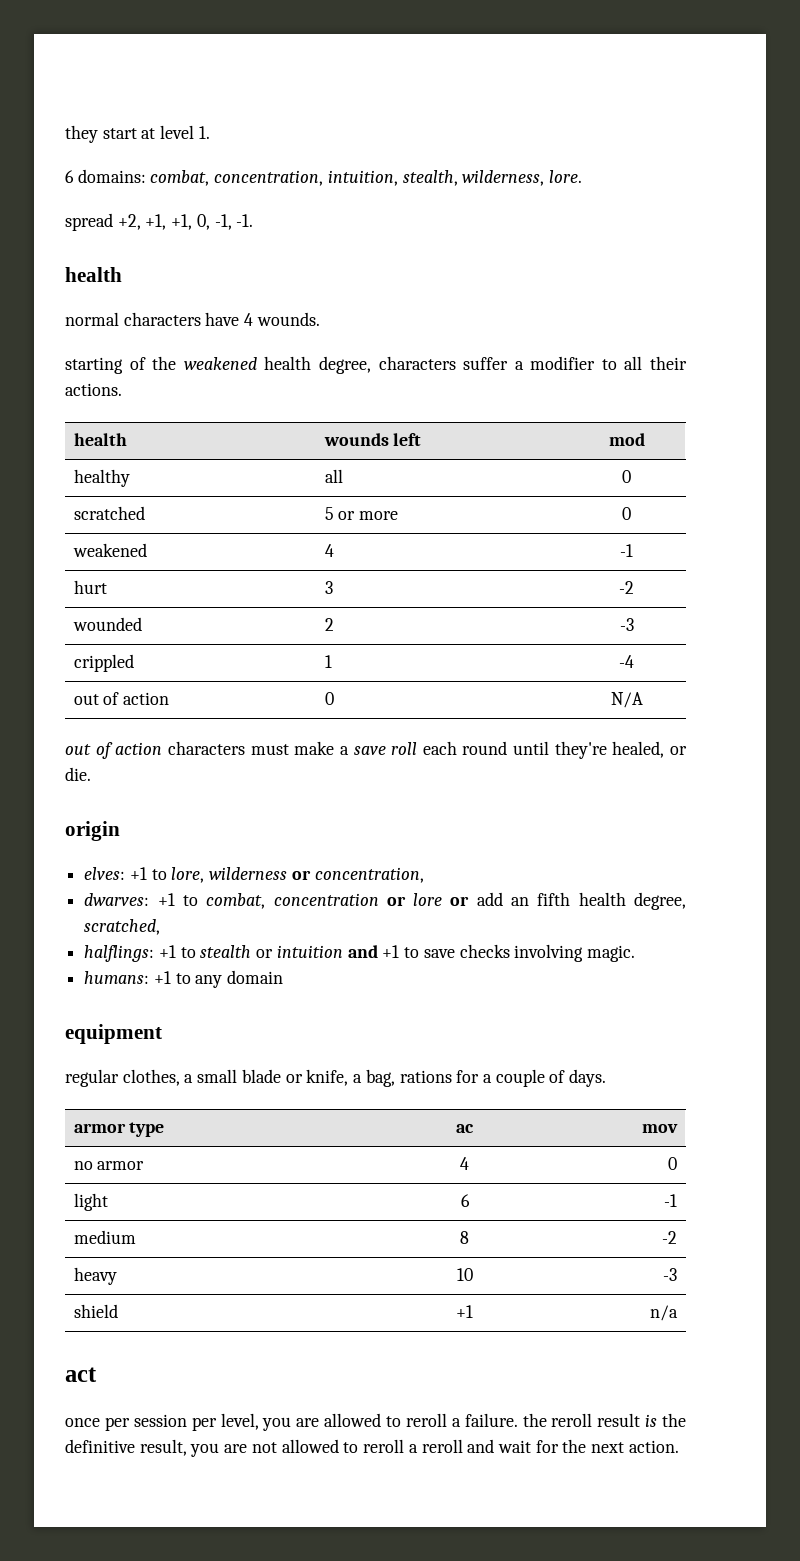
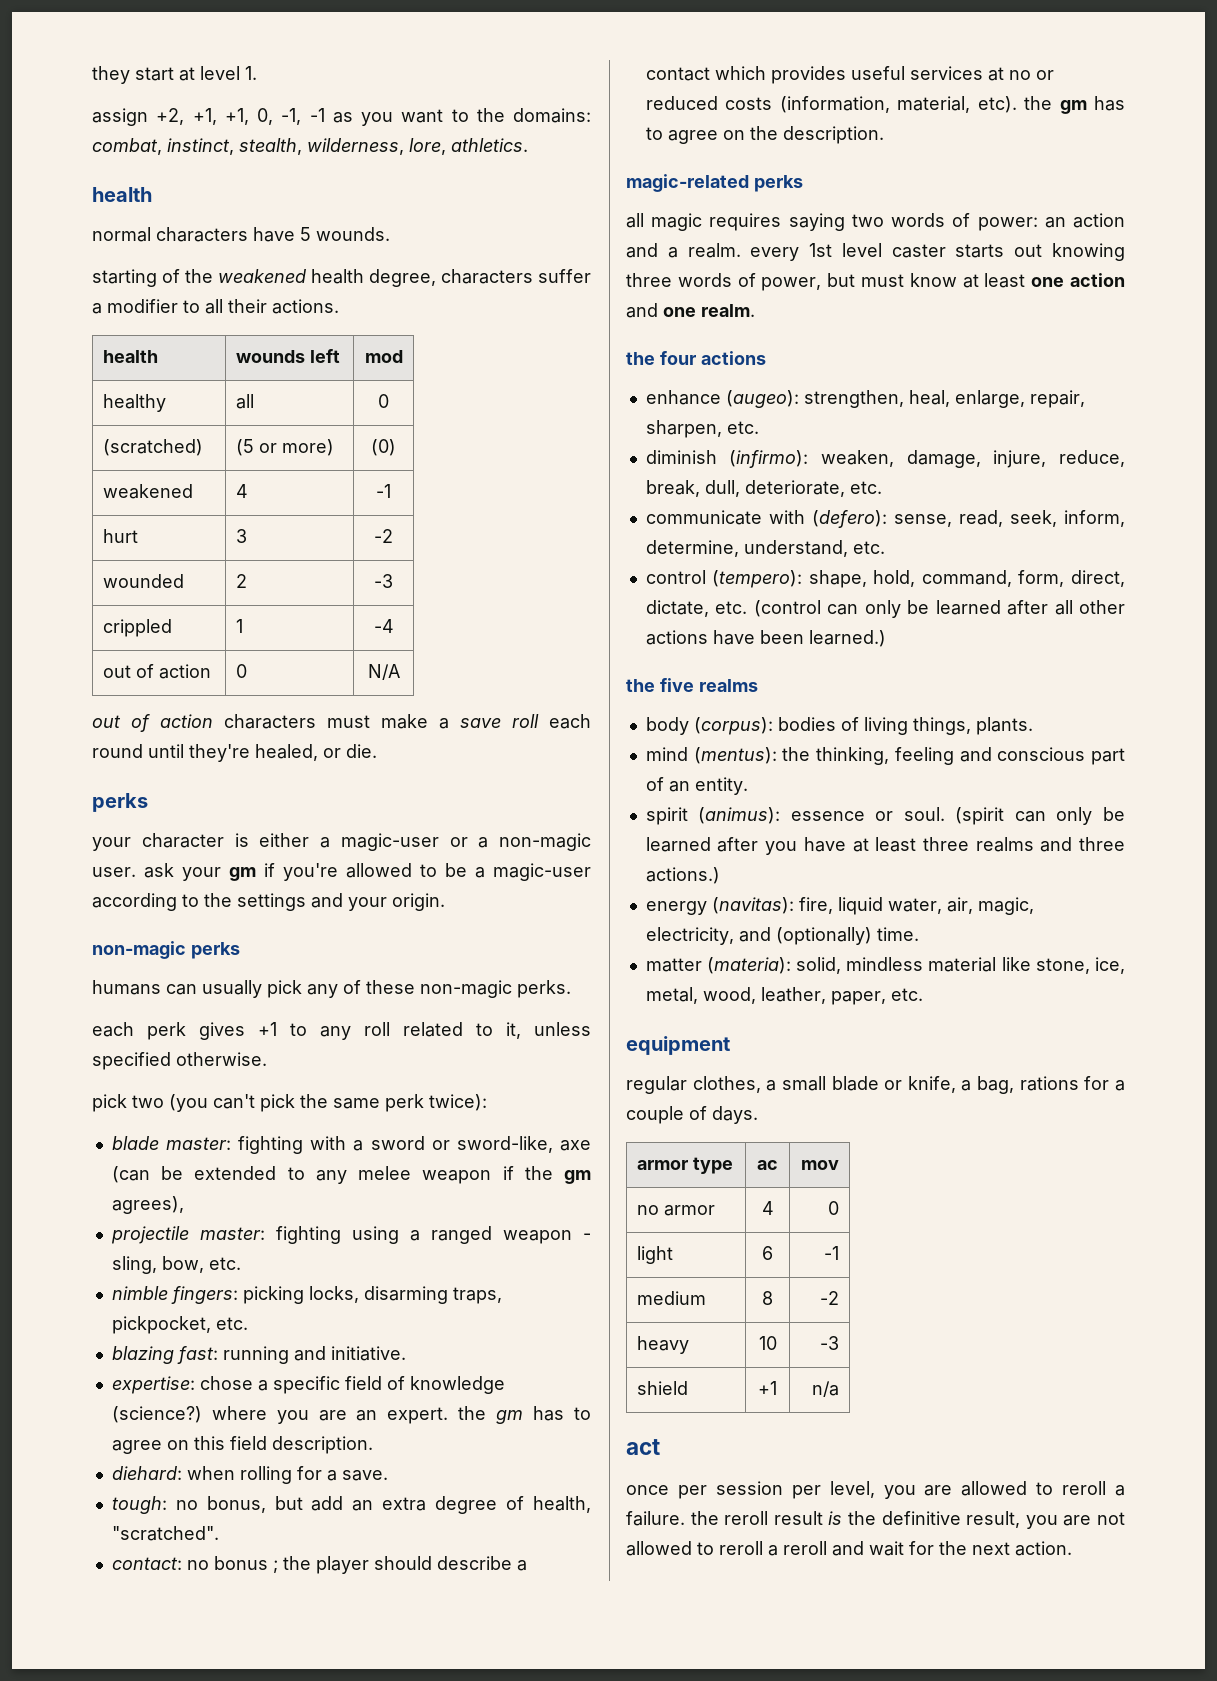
[65,169,583,186] [65,213,113,231] 6 domains: combat, concentration, intuition, stealth, wilderness, lore. // spread -> [92,108,148,126] assign
[236,214,254,227] -1. -> [309,108,591,126] [92,138,528,155] -1 as you want to the domains: combat, instinct, stealth, wilderness, lore, athletics.
[244,313,254,326] 4 -> [300,227,311,241] 5
[73,506,145,520] [324,507,399,520] [622,507,631,520] scratched | 5 or more | 0 -> [102,439,203,456] [235,439,334,456] [371,439,396,456] (scratched) | (5 or more) | (0)
[65,821,120,841] [84,867,424,883] [84,892,686,910] [84,919,161,935] [84,944,635,962] [84,970,284,988] origin // elves: +1 to lore, wilderness or concentration, // dwarves: +1 to combat, concentration or lore or add an fifth health degree, scratched, // halflings: +1 to stealth or intuition and +1 to save checks involving magic. // humans: +1 to any domain -> [92,793,148,812] [92,833,591,851] [92,863,591,881] [92,893,445,911] [92,941,240,959] [92,980,571,998] [92,1022,591,1040] [92,1052,267,1070] [92,1094,487,1112] [111,1136,591,1154] [111,1166,592,1184] [111,1196,184,1214] [110,1226,591,1244] [111,1256,241,1274] [111,1286,502,1304] [111,1316,248,1334] [111,1346,406,1364] [111,1376,505,1394] [111,1406,591,1424] [111,1436,373,1454] [111,1466,388,1484] [111,1496,591,1514] [111,1526,219,1541] [111,1556,527,1574] [645,66,1054,84] [645,96,1125,114] [645,126,884,144] [626,174,803,192] [626,213,1125,231] [626,243,1125,261] [626,273,1125,291] [626,303,755,318] [626,351,766,365] [645,390,1085,408] [645,420,759,438] [645,450,1125,468] [645,480,882,497] [645,510,1125,528] [645,540,885,557] [645,570,1125,588] [645,600,1125,618] [645,630,886,647] [626,678,758,692] [645,717,1033,735] [645,747,1125,765] [645,777,748,795] [645,807,1125,825] [645,837,1125,855] [645,867,720,884] [645,897,1034,915] [645,927,919,945] [645,957,1125,974] [645,987,923,1005] perks // your character is either a magic-user or a non-magic user. ask your gm if you're allowed to be a magic-user according to the settings and your origin. // non-magic perks // humans can usually pick any of these non-magic perks. // each perk gives +1 to any roll related to it, unless specified otherwise. // pick two (you can't pick the same perk twice): // blade master: fighting with a sword or sword-like, axe (can be extended to any melee weapon if the gm agrees), // projectile master: fighting using a ranged weapon - sling, bow, etc. // nimble fingers: picking locks, disarming traps, pickpocket, etc. // blazing fast: running and initiative. // expertise: chose a specific field of knowledge (science?) where you are an expert. the gm has to agree on this field description. // diehard: when rolling for a save. // tough: no bonus, but add an extra degree of health, "scratched". // contact: no bonus ; the player should describe a contact which provides useful services at no or reduced costs (information, material, etc). the gm has to agree on the description. // magic-related perks // all magic requires saying two words of power: an action and a realm. every 1st level caster starts out knowing three words of power, but must know at least one action and one realm. // the four actions // enhance (augeo): strengthen, heal, enlarge, repair, sharpen, etc. // diminish (infirmo): weaken, damage, injure, reduce, break, dull, deteriorate, etc. // communicate with (defero): sense, read, seek, inform, determine, understand, etc. // control (tempero): shape, hold, command, form, direct, dictate, etc. (control can only be learned after all other actions have been learned.) // the five realms // body (corpus): bodies of living things, plants. // mind (mentus): the thinking, feeling and conscious part of an entity. // spirit (animus): essence or soul. (spirit can only be learned after you have at least three realms and three actions.) // energy (navitas): fire, liquid water, air, magic, electricity, and (optionally) time. // matter (materia): solid, mindless material like stone, ice, metal, wood, leather, paper, etc.

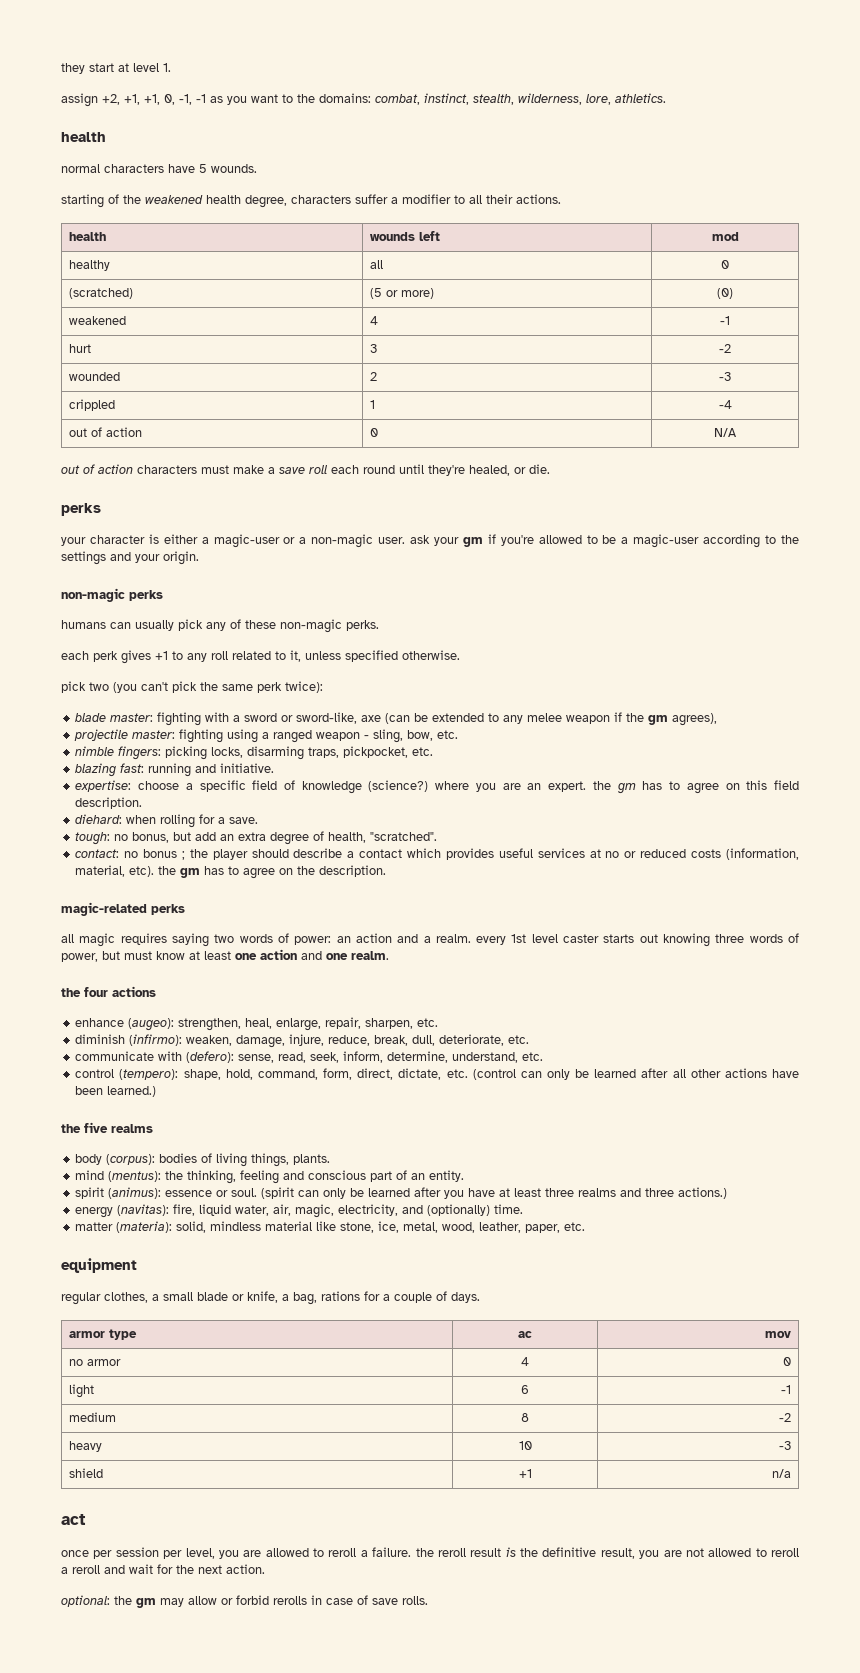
[199,1376,253,1390] chose -> [138,781,180,790] choose
(1072, 1548) none -> [61,1595,428,1608] // optional: the gm may allow or forbid rerolls in case of save rolls.

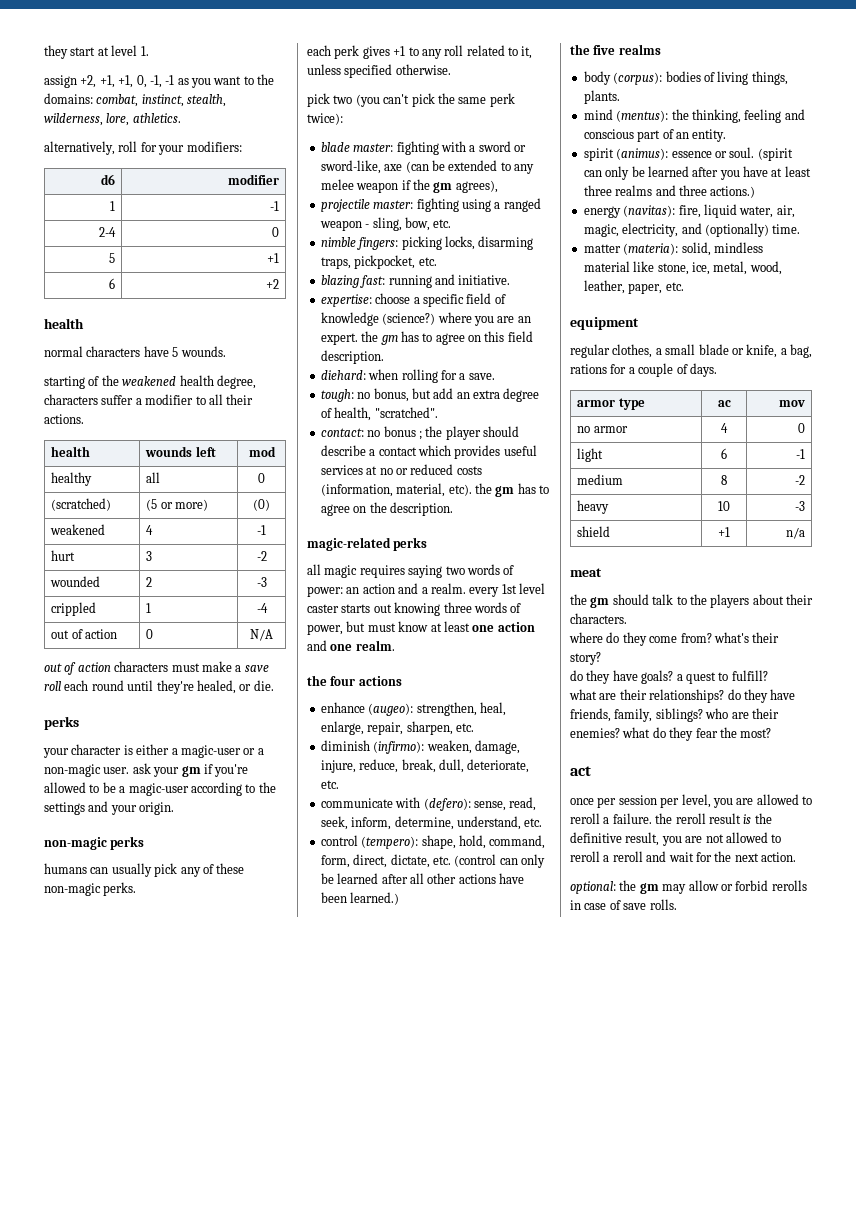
(666, 98) none -> [44,141,242,155] [100,174,115,185] [227,174,279,185] [109,201,115,211] [269,201,279,211] [98,227,116,237] [271,227,279,237] [108,253,115,263] [266,253,279,263] [108,278,115,289] [265,279,279,289] // alternatively, roll for your modifiers: // d6 | modifier // 1 | -1 // 2-4 | 0 // 5 | +1 // 6 | +2
(791, 1473) none -> [570,568,602,577] [570,594,813,608] [570,613,627,624] [569,632,780,646] [570,652,601,665] [570,670,768,684] [569,689,796,703] [570,708,779,722] [570,727,772,741] // meat // the gm should talk to the players about their characters. // where do they come from? what's their story? // do they have goals? a quest to fulfill? // what are their relationships? do they have friends, family, siblings? who are their enemies? what do they fear the most?

